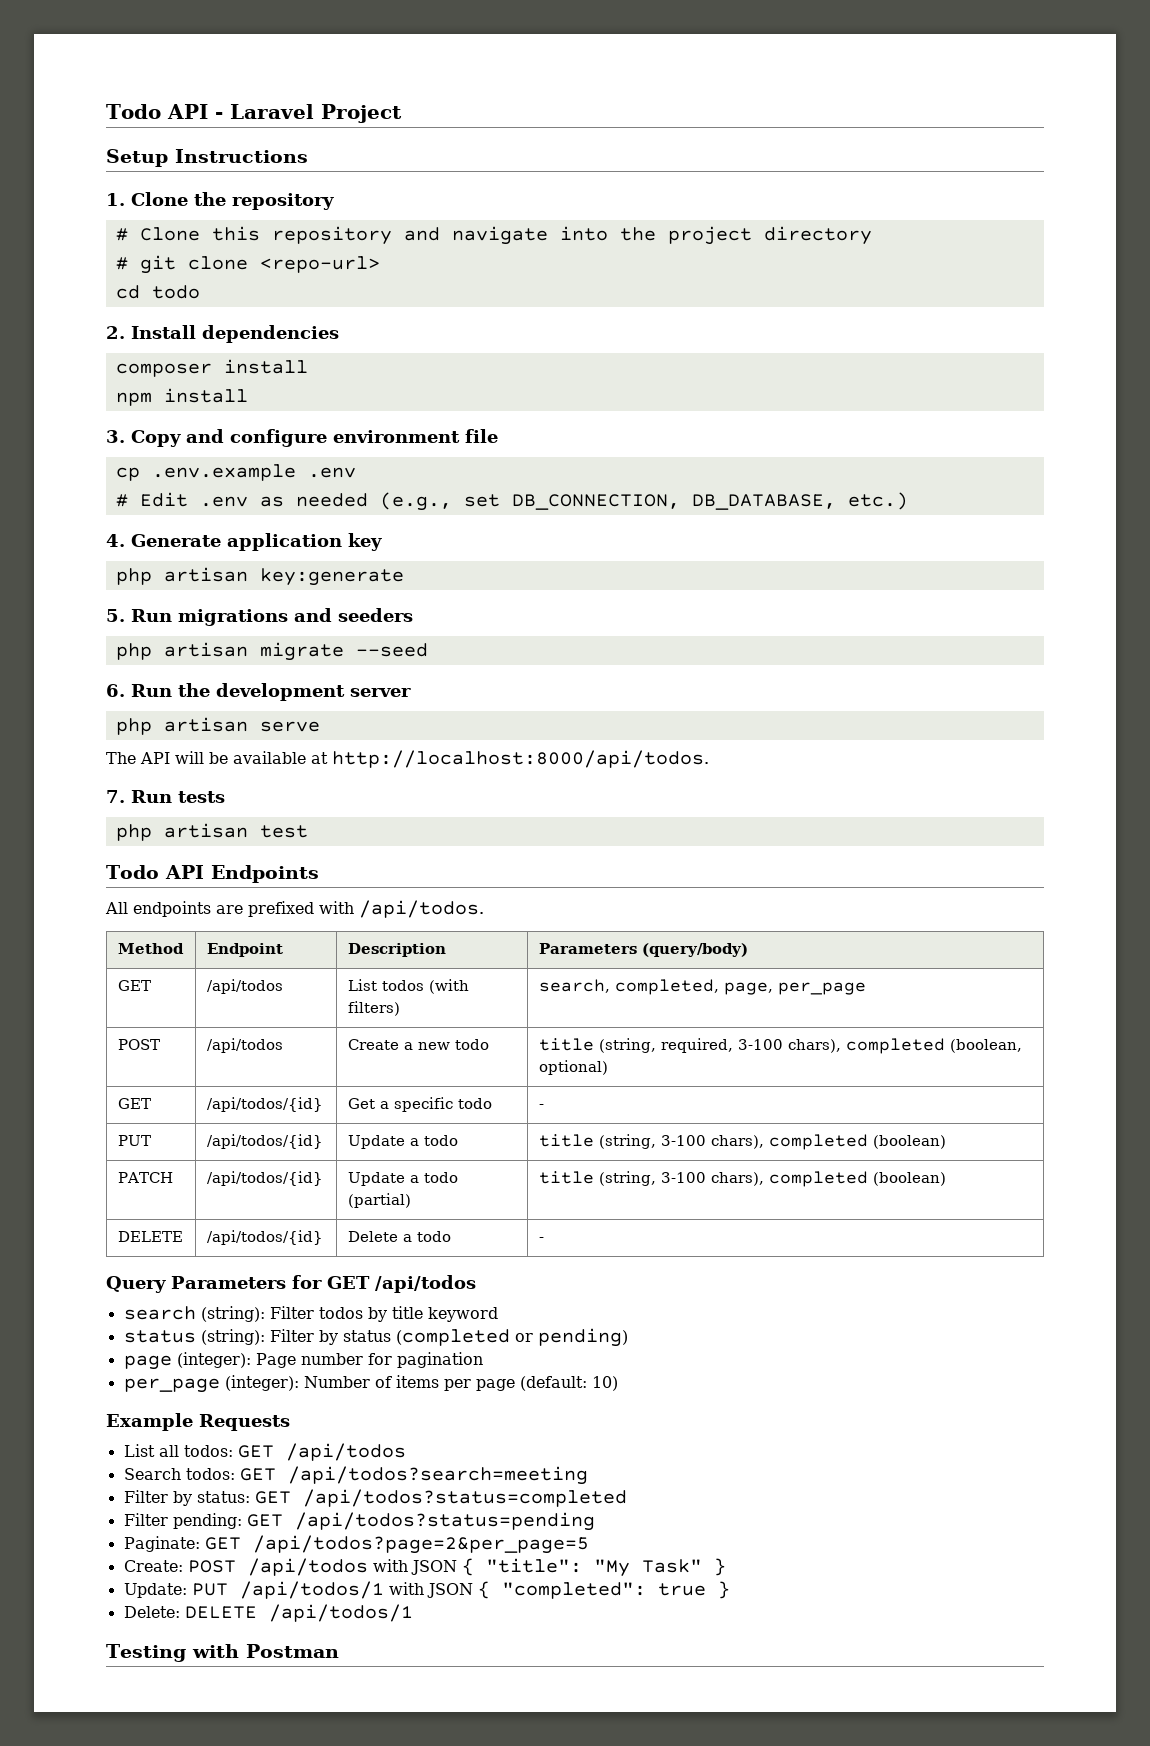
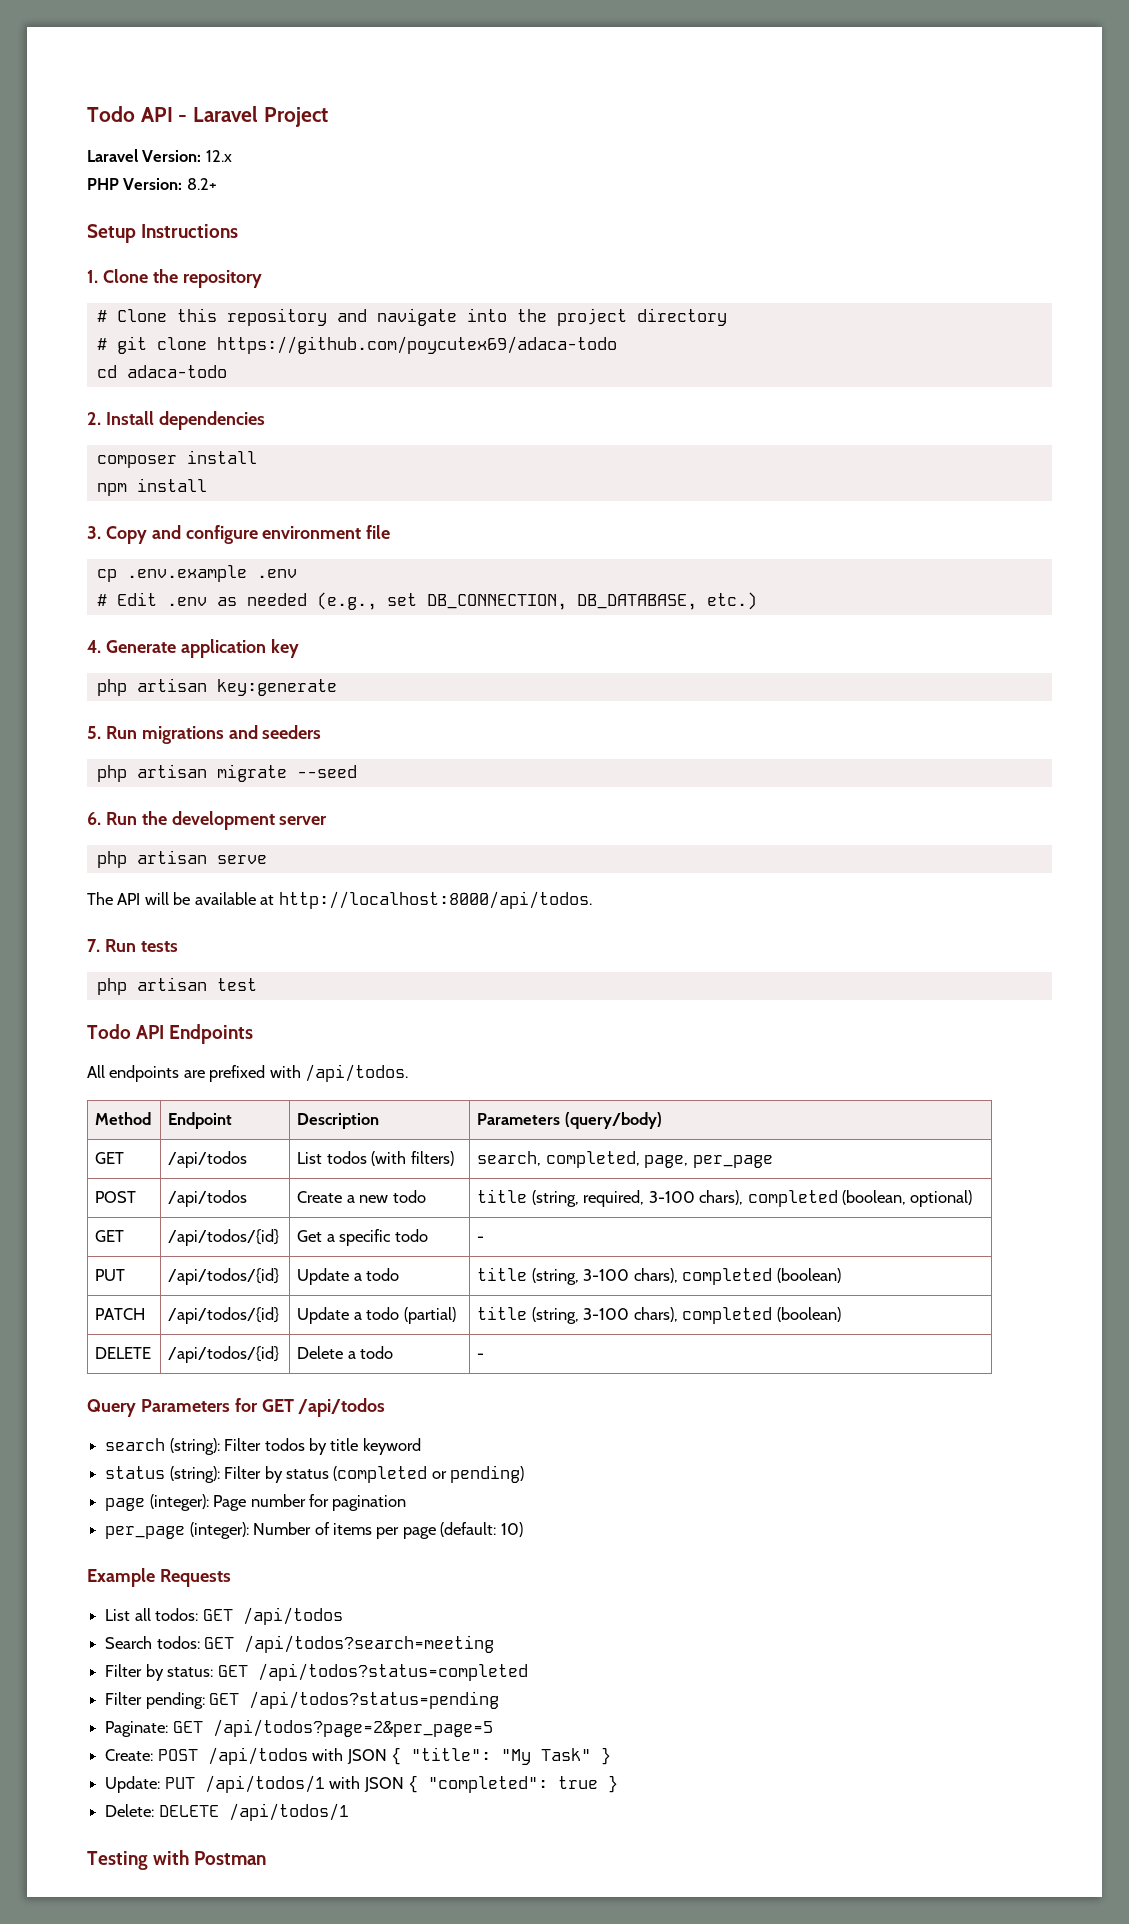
(402, 113) none -> [87,149,232,162] [87,178,217,190] // Laravel Version: 12.x // PHP Version: 8.2+
[259,256,380,273] <repo-url> -> [216,336,617,354] https://github.com/poycutex69/adaca-todo
[151,285,200,299] todo -> [126,365,227,378] adaca-todo

